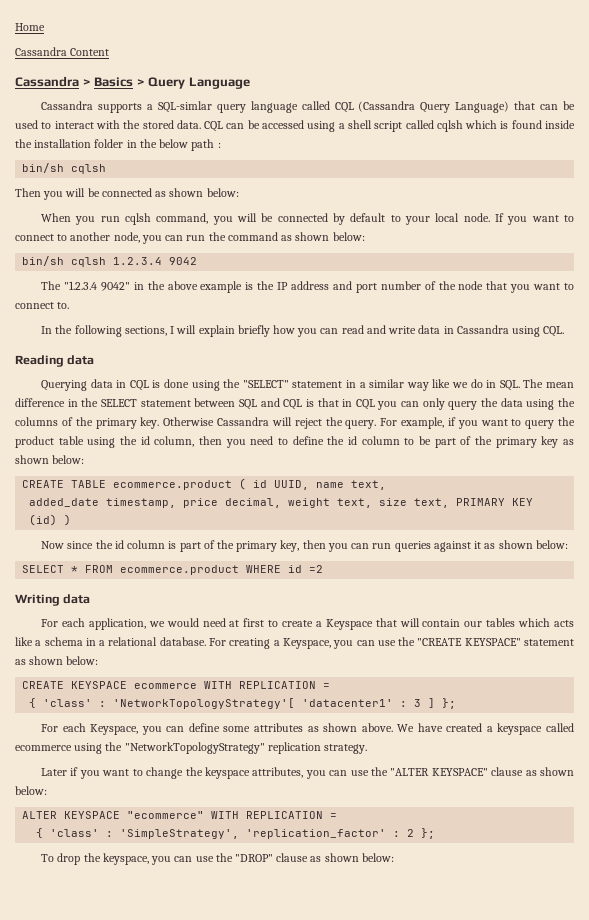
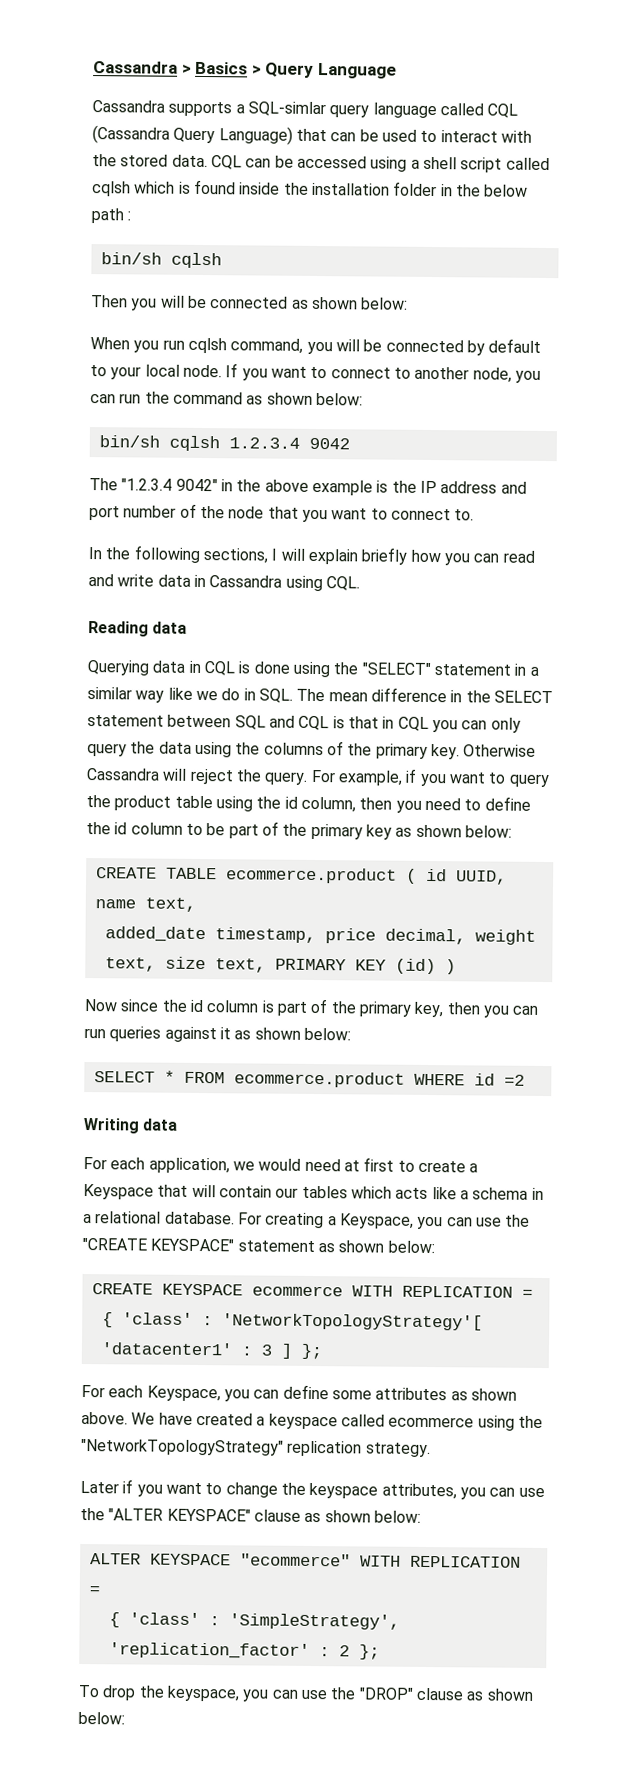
[15,23,45,31] [15,47,110,56] Home // Cassandra Content // -> (93, 67) none

